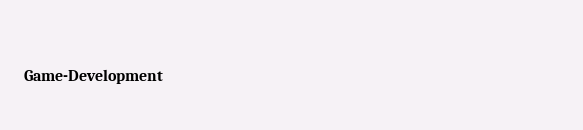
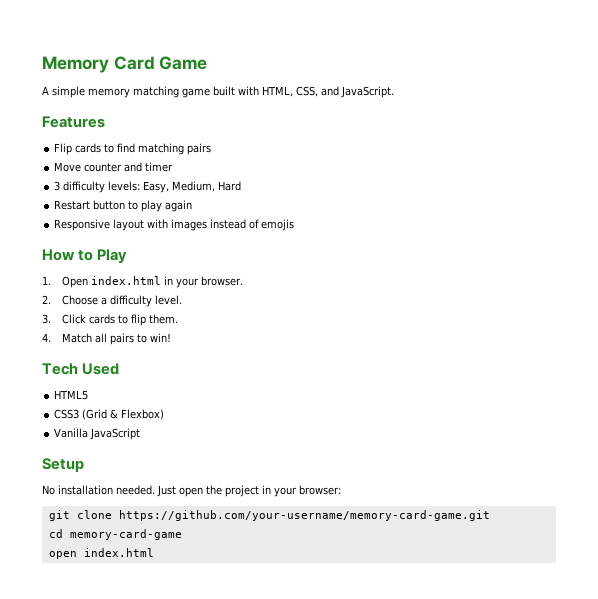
[24,69,163,84] Game-Development -> [42,56,208,73] [42,86,394,98] [42,116,105,128] [54,143,212,155] [54,162,174,172] [54,181,242,193] [54,200,193,212] [54,219,295,231] [42,249,128,263] [42,276,244,288] [42,295,183,307] [42,314,179,326] [42,333,172,345] [42,363,120,375] [54,390,89,400] [54,409,165,420] [54,428,141,440] [42,458,84,472] [42,485,341,497] [48,510,490,521] [48,529,182,540] [48,548,154,559] Memory Card Game // A simple memory matching game built with HTML, CSS, and JavaScript. // Features // Flip cards to find matching pairs // Move counter and timer // 3 difficulty levels: Easy, Medium, Hard // Restart button to play again // Responsive layout with images instead of emojis // How to Play // 1. Open index.html in your browser. // 2. Choose a difficulty level. // 3. Click cards to flip them. // 4. Match all pairs to win! // Tech Used // HTML5 // CSS3 (Grid & Flexbox) // Vanilla JavaScript // Setup // No installation needed. Just open the project in your browser: // git clone https://github.com/your-username/memory-card-game.git // cd memory-card-game // open index.html

